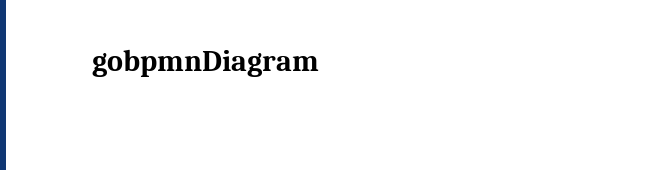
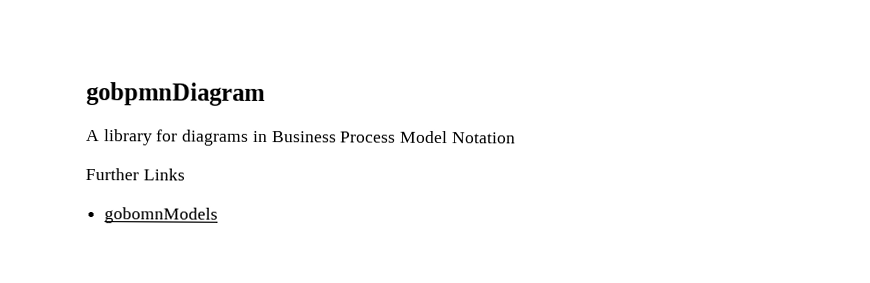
(319, 63) none -> [85,129,516,146] [85,167,185,181] [104,207,219,224] // A library for diagrams in Business Process Model Notation // Further Links // gobomnModels

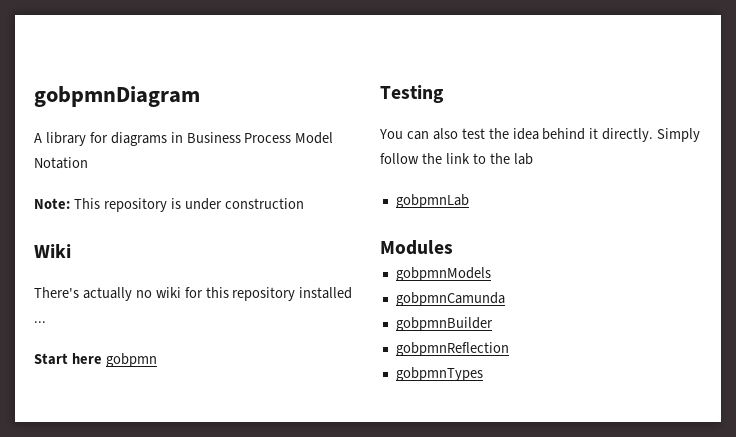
[85,167,185,181] [104,207,219,224] Further Links // gobomnModels -> [34,198,304,212] [34,244,71,258] [34,287,353,301] [34,321,46,323] [34,353,157,367] [380,85,444,103] [379,128,701,142] [380,153,533,165] [395,194,469,208] [380,240,453,255] [395,267,491,281] [395,292,505,306] [395,317,493,331] [395,342,509,356] [395,367,483,381] Note: This repository is under construction // Wiki // There's actually no wiki for this repository installed ... // Start here gobpmn // Testing // You can also test the idea behind it directly. Simply follow the link to the lab // gobpmnLab // Modules // gobpmnModels // gobpmnCamunda // gobpmnBuilder // gobpmnReflection // gobpmnTypes

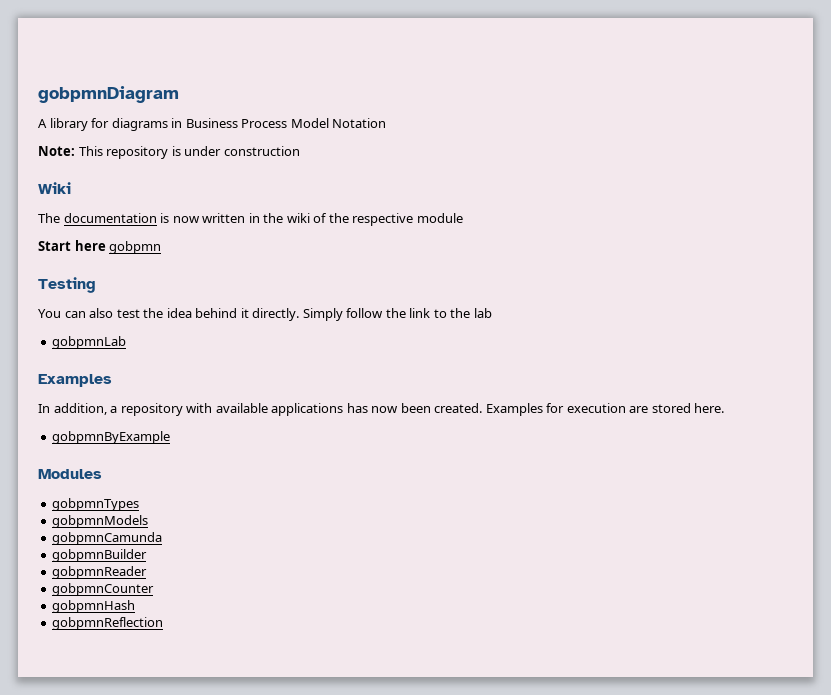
[34,287,353,301] [34,321,46,323] There's actually no wiki for this repository installed ... -> [38,213,463,226] The documentation is now written in the wiki of the respective module
(469, 201) none -> [38,374,112,387] [38,403,725,416] [52,431,171,444] // Examples // In addition, a repository with available applications has now been created. Examples for execution are stored here. // gobpmnByExample
(453, 247) none -> [52,498,140,511] // gobpmnTypes
(493, 324) none -> [52,566,148,579] [52,583,155,596] [52,600,136,613] // gobpmnReader // gobpmnCounter // gobpmnHash
[395,367,483,381] // gobpmnTypes -> (164, 623) none

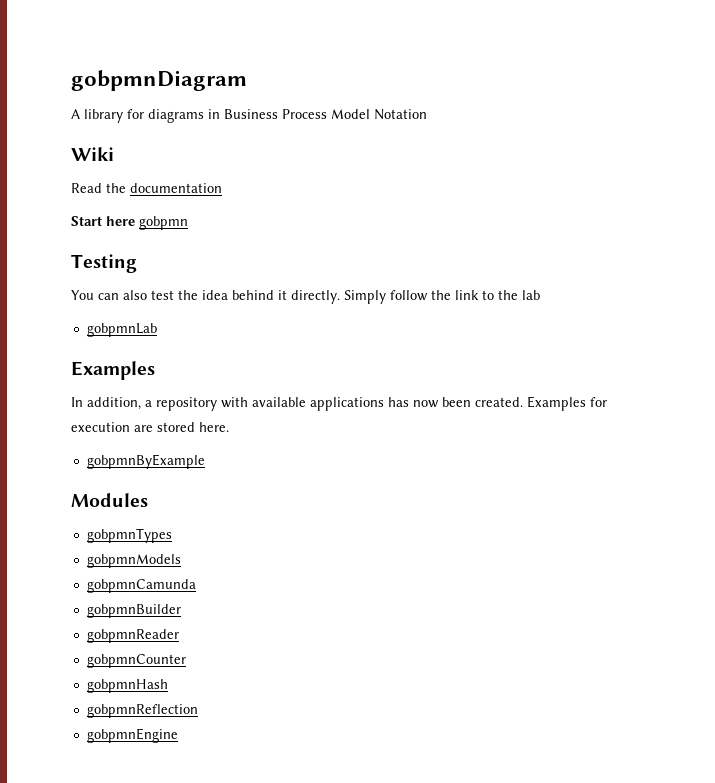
[38,146,300,159] // Note: This repository is under construction -> (427, 114) none
[38,213,60,223] The -> [71,183,126,193] Read the
[160,213,463,226] is now written in the wiki of the respective module -> (222, 188) none
(164, 623) none -> [86,728,178,743] // gobpmnEngine

